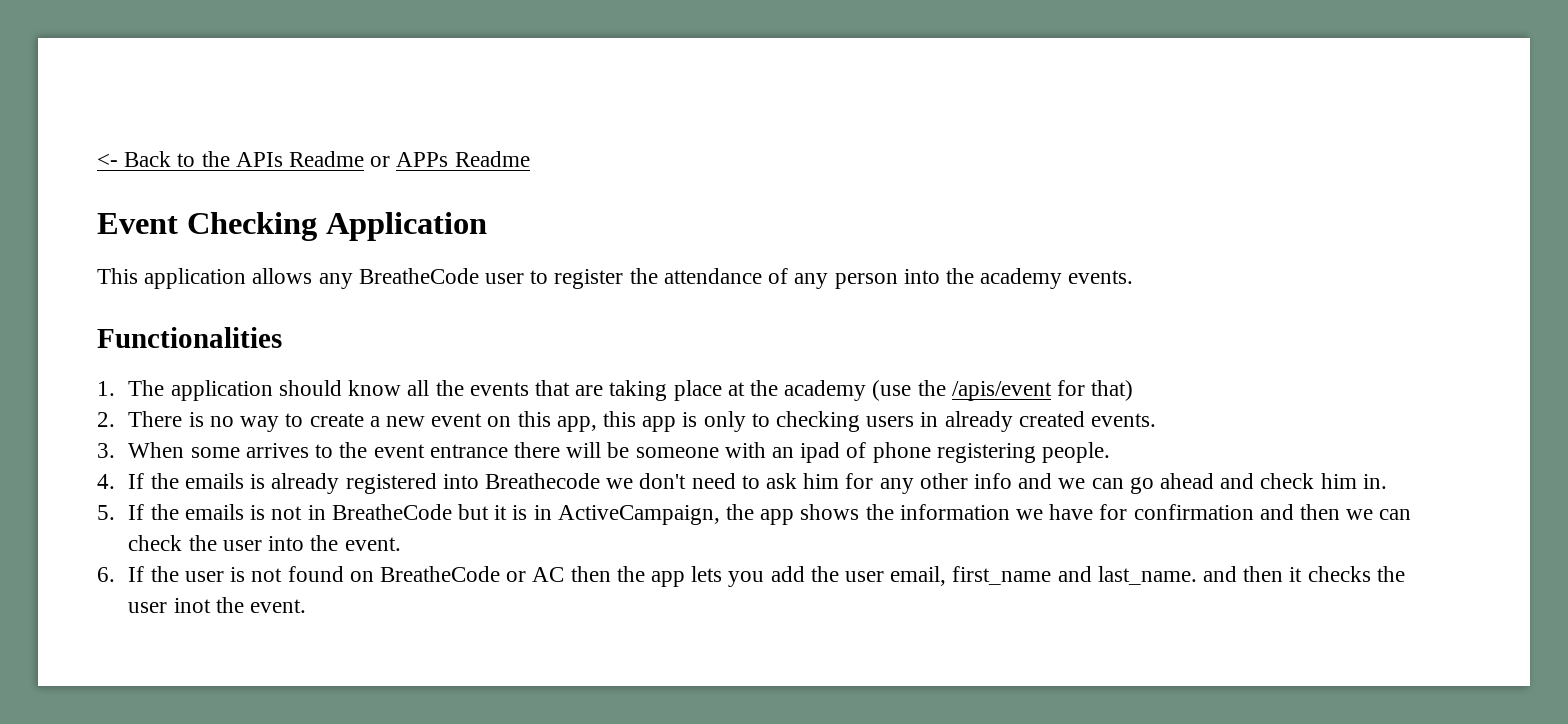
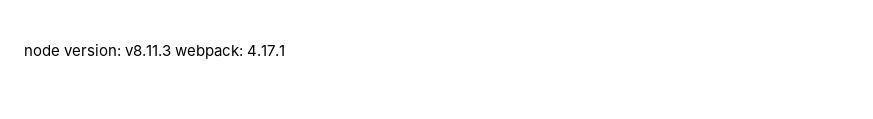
[97,151,530,167] [97,212,487,241] [97,268,1134,289] [97,327,282,348] [97,380,1134,401] [97,411,1157,432] [97,442,1111,463] [97,473,1387,494] [97,504,1412,525] [128,535,401,551] [97,566,1405,587] [128,597,307,613] <- Back to the APIs Readme or APPs Readme // Event Checking Application // This application allows any BreatheCode user to register the attendance of any person into the academy events. // Functionalities // 1. The application should know all the events that are taking place at the academy (use the /apis/event for that) // 2. There is no way to create a new event on this app, this app is only to checking users in already created events. // 3. When some arrives to the event entrance there will be someone with an ipad of phone registering people. // 4. If the emails is already registered into Breathecode we don't need to ask him for any other info and we can go ahead and check him in. // 5. If the emails is not in BreatheCode but it is in ActiveCampaign, the app shows the information we have for confirmation and then we can check the user into the event. // 6. If the user is not found on BreatheCode or AC then the app lets you add the user email, first_name and last_name. and then it checks the user inot the event. -> [24,43,286,59] node version: v8.11.3 webpack: 4.17.1

